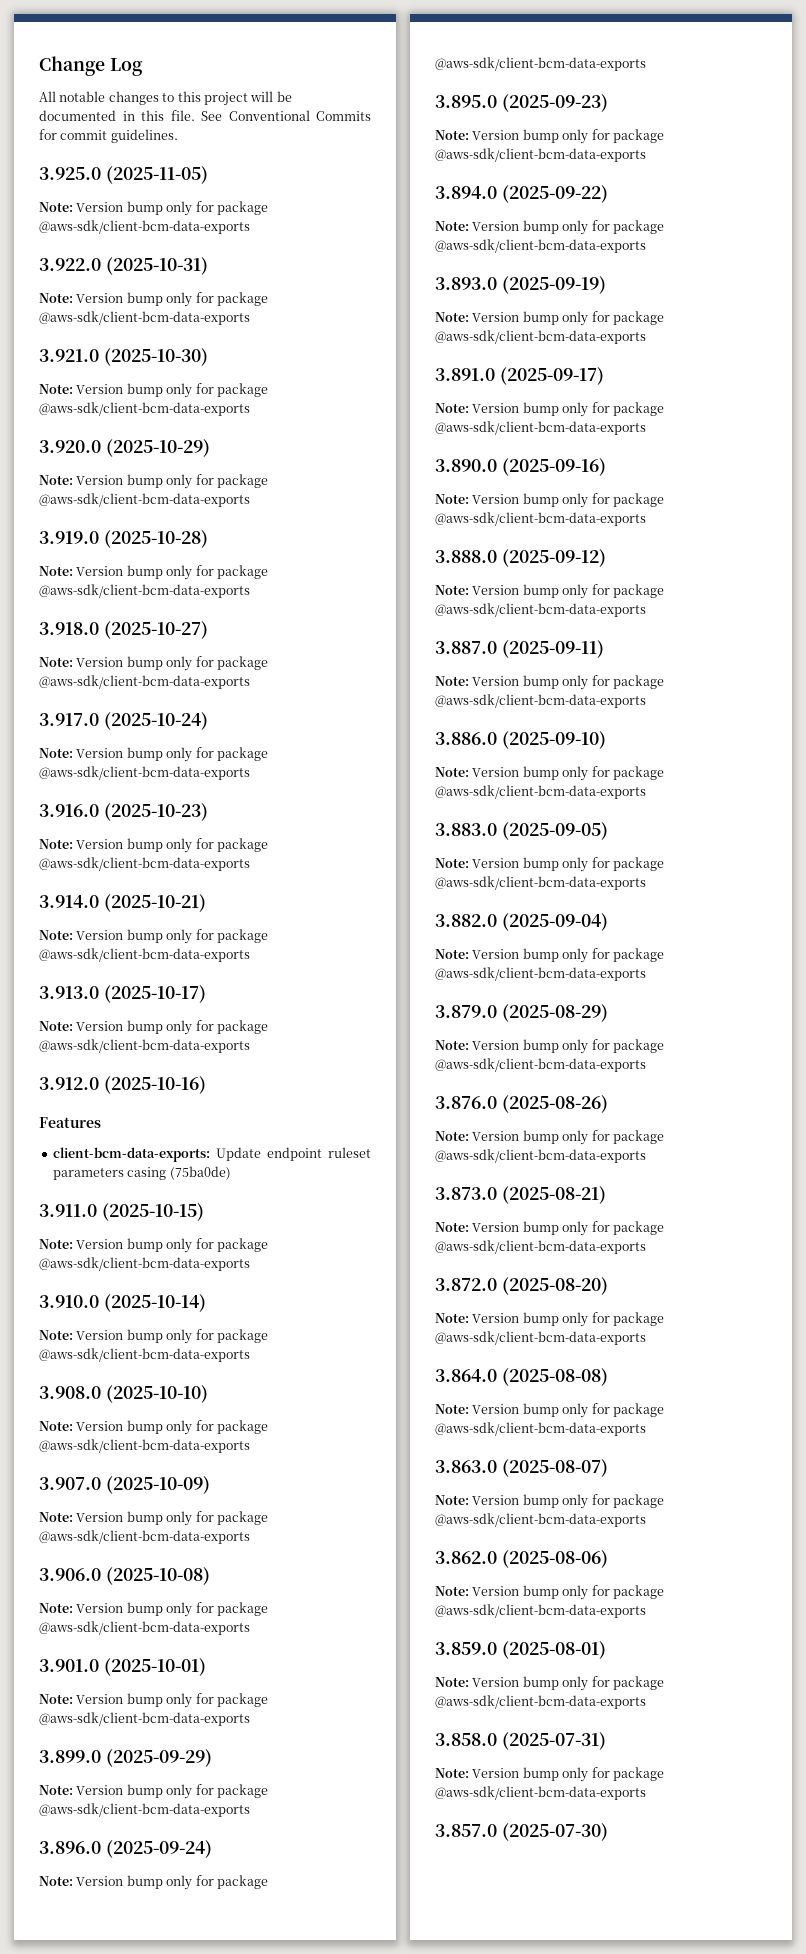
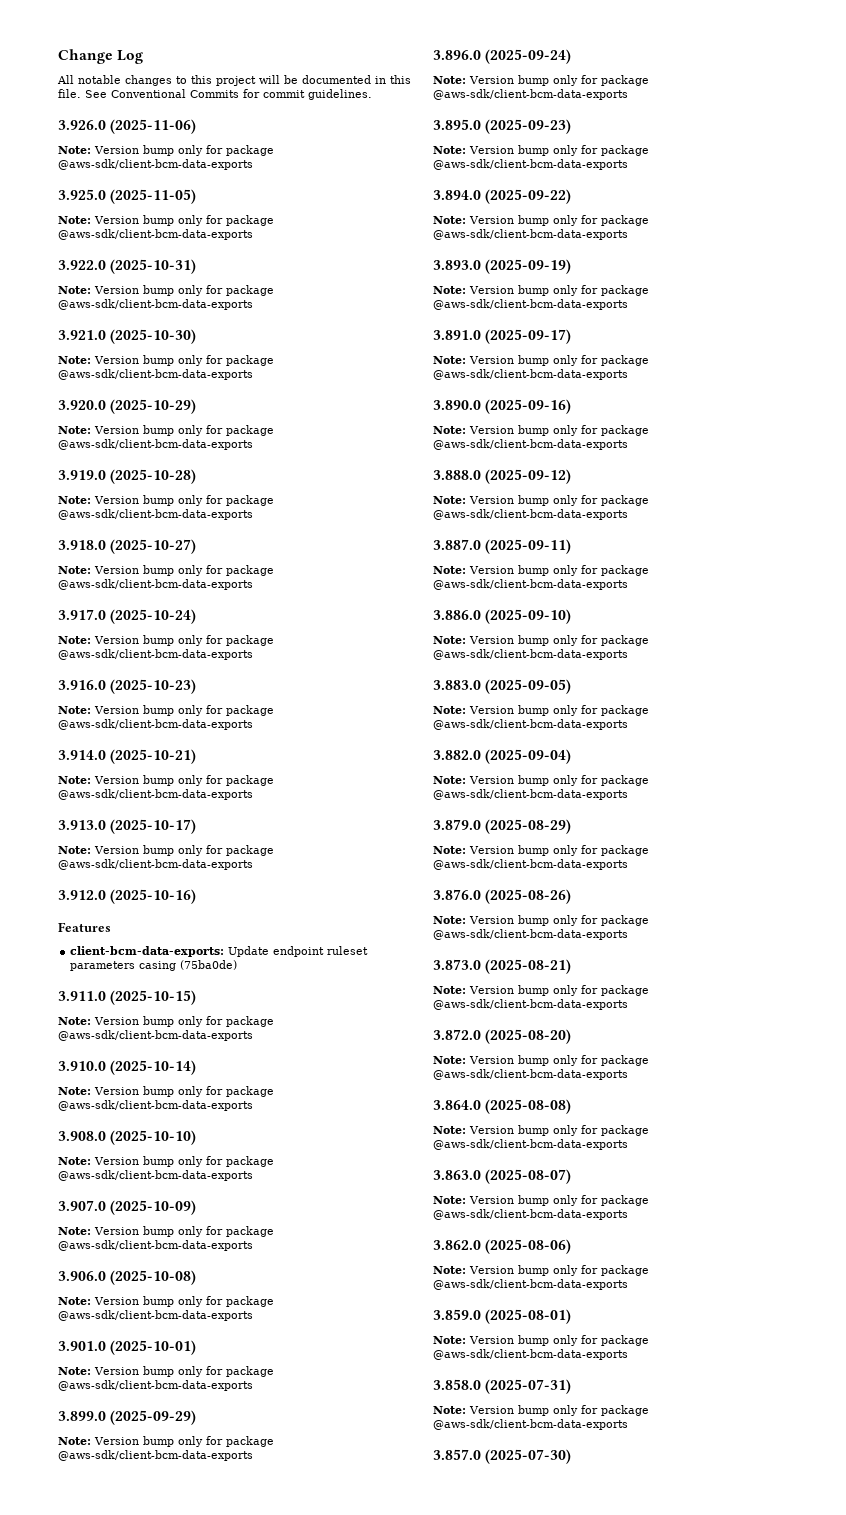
(178, 136) none -> [58,119,197,134] [58,145,274,156] [58,159,253,170] // 3.926.0 (2025-11-06) // Note: Version bump only for package @aws-sdk/client-bcm-data-exports

